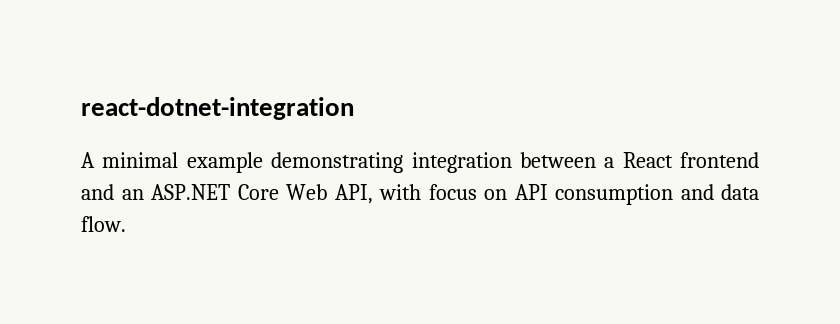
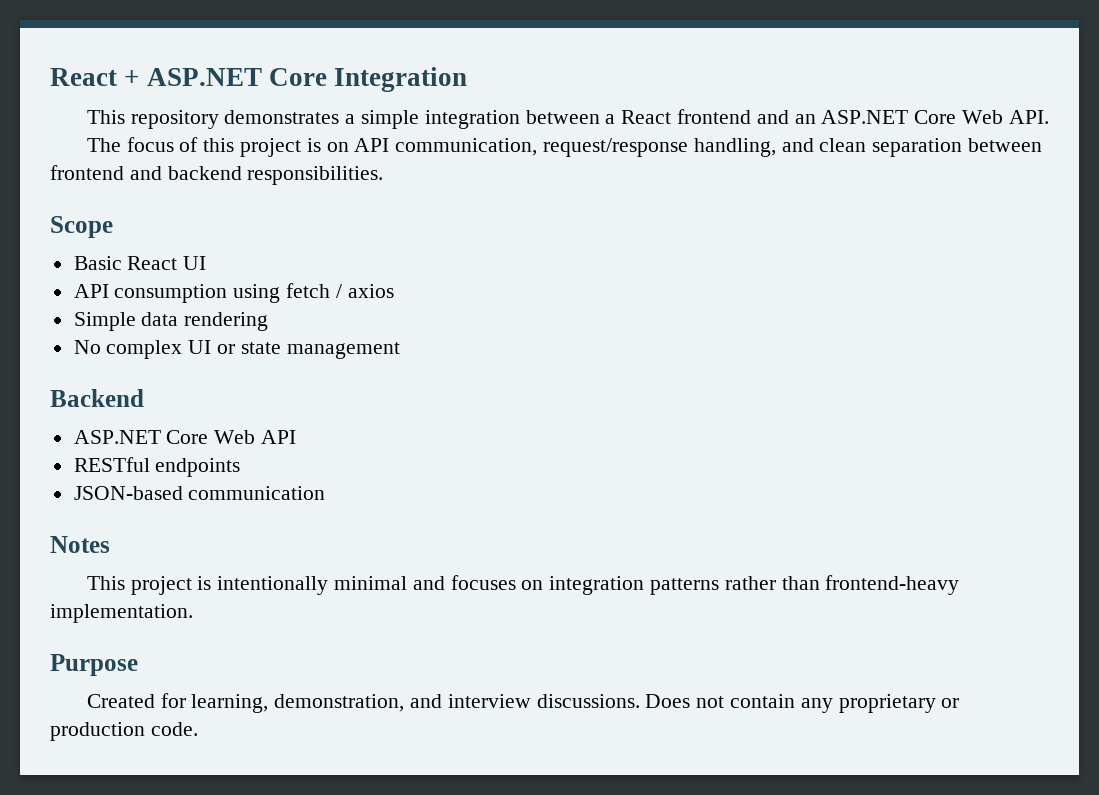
[81,97,354,120] [81,152,404,173] react-dotnet-integration // A minimal example demonstrating -> [50,67,468,92] [86,110,419,129] React + ASP.NET Core Integration // This repository demonstrates a simple
[334,184,759,205] [81,216,126,232] API, with focus on API consumption and data flow. -> [1008,110,1049,124] [86,137,1042,157] [50,165,384,185] [50,216,113,238] [73,256,207,270] [73,283,394,303] [73,312,269,331] [73,340,400,359] [50,389,144,407] [73,430,297,444] [73,457,241,477] [73,486,326,500] [50,536,110,553] [86,575,960,595] [50,604,193,623] [50,654,138,676] [86,693,960,713] [50,722,198,741] API. // The focus of this project is on API communication, request/response handling, and clean separation between frontend and backend responsibilities. // Scope // Basic React UI // API consumption using fetch / axios // Simple data rendering // No complex UI or state management // Backend // ASP.NET Core Web API // RESTful endpoints // JSON-based communication // Notes // This project is intentionally minimal and focuses on integration patterns rather than frontend-heavy implementation. // Purpose // Created for learning, demonstration, and interview discussions. Does not contain any proprietary or production code.

